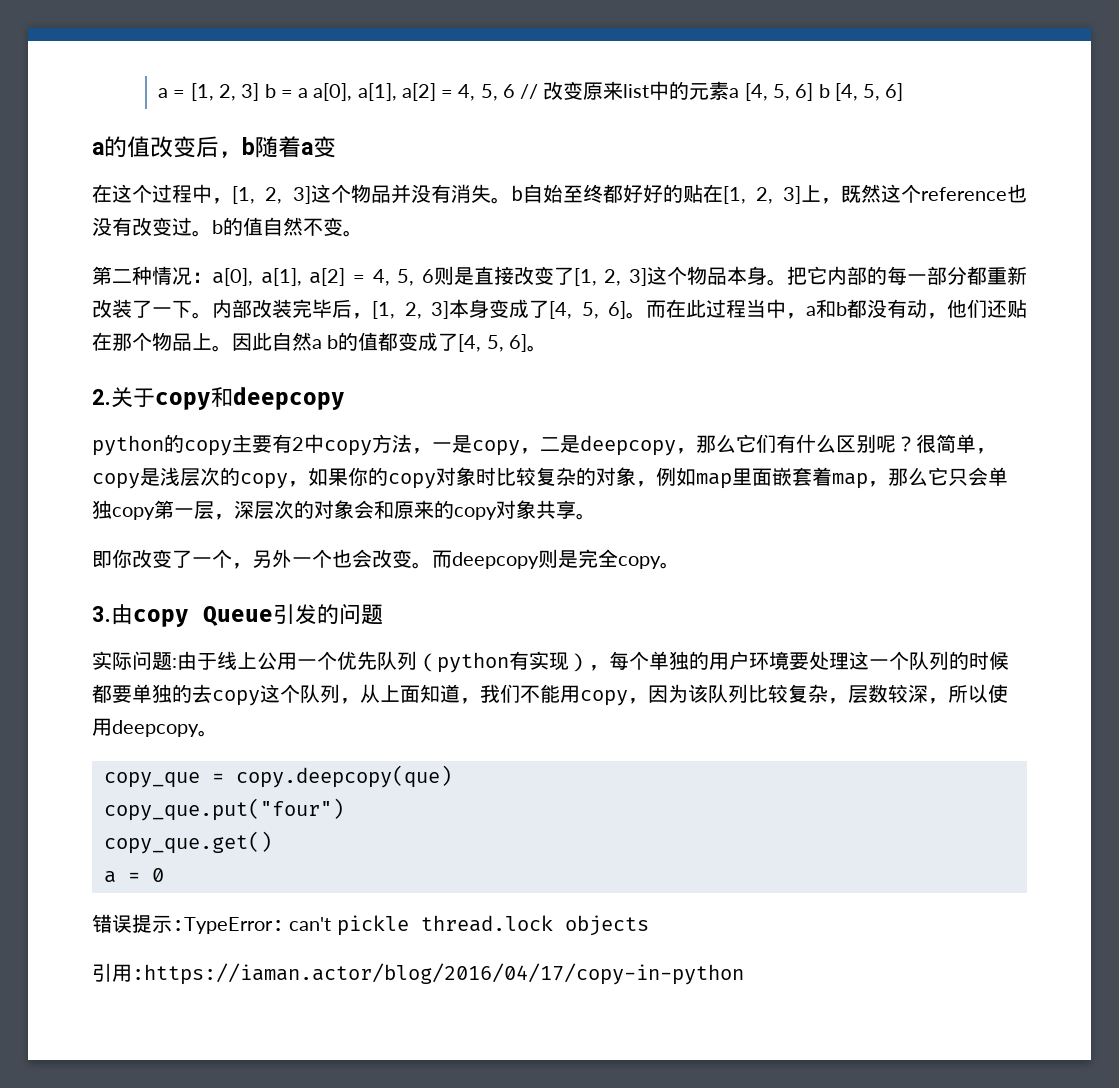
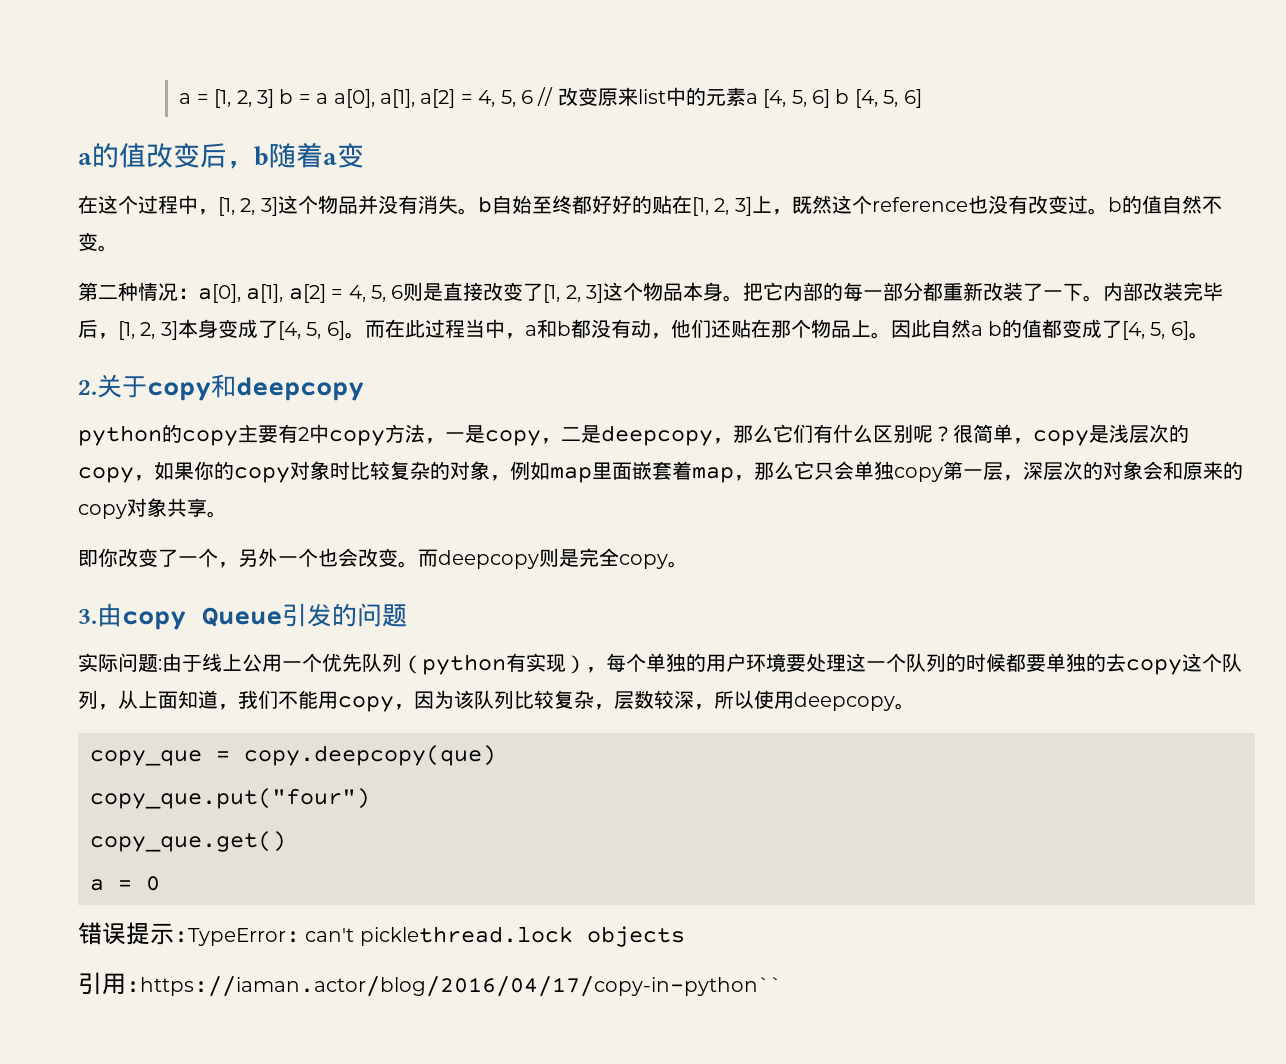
[336,915,553,936] pickle thread.lock -> [359,926,573,946] picklethread.lock
[132,963,744,985] :https://iaman.actor/blog/2016/04/17/copy-in-python -> [126,976,782,997] :https://iaman.actor/blog/2016/04/17/copy-in-python``

